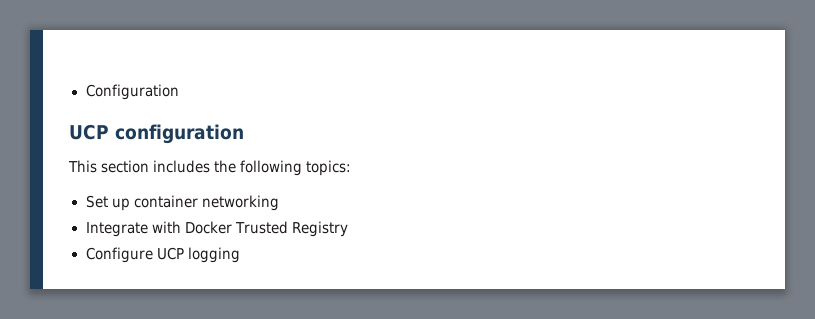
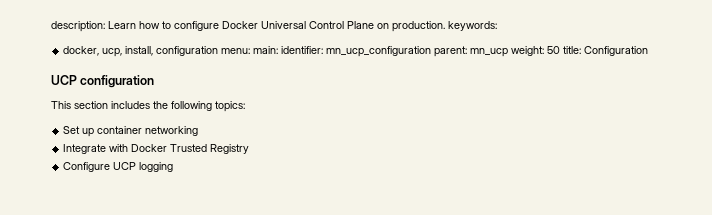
(85, 92) none -> [51,21,497,32] [63,46,582,57] description: Learn how to configure Docker Universal Control Plane on production. keywords: // docker, ucp, install, configuration menu: main: identifier: mn_ucp_configuration parent: mn_ucp weight: 50 title:

